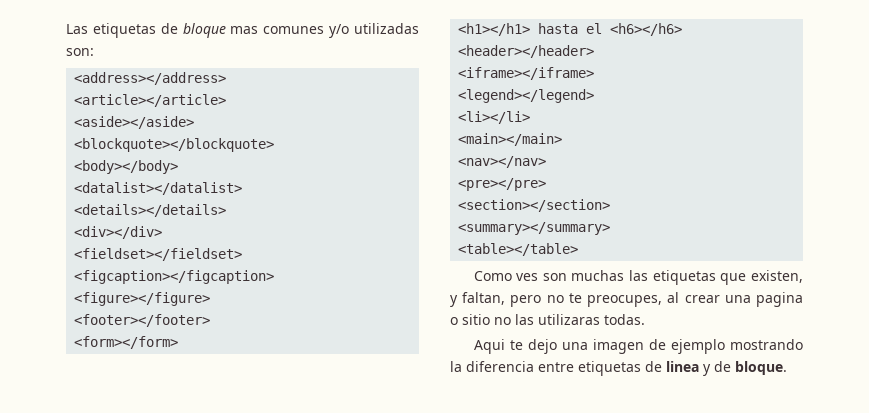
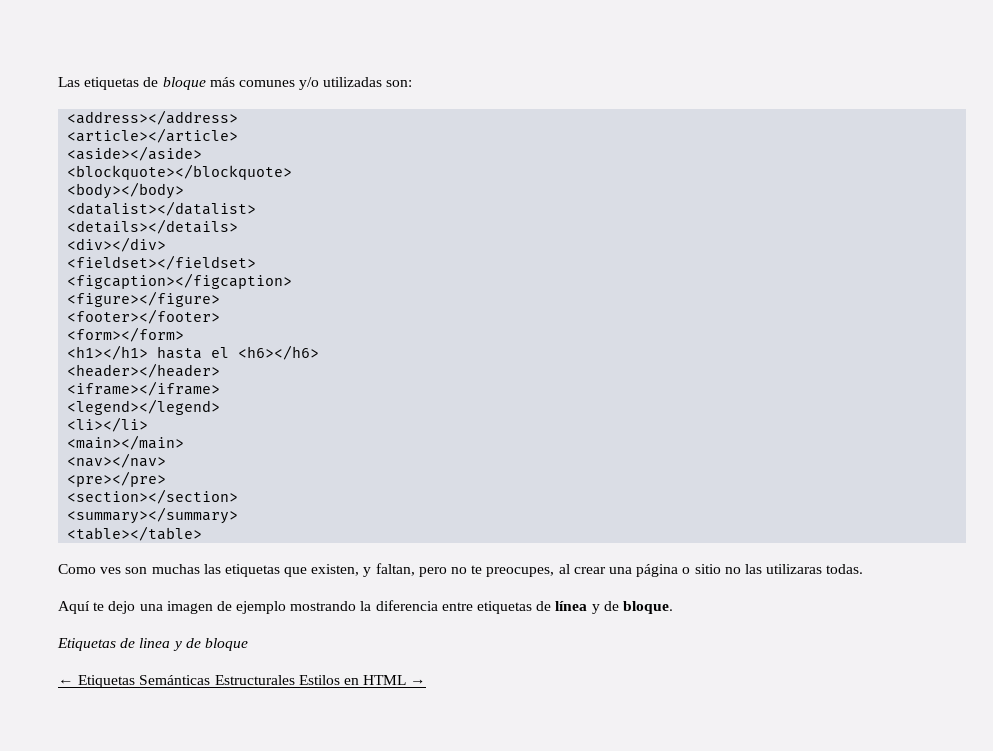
[230,26,259,34] mas -> [209,77,235,87] más
[756,292,803,307] pagina -> [636,564,679,577] página
[473,339,505,354] Aqui -> [58,601,90,614] Aquí
[666,361,787,376] linea y de bloque. -> [555,601,673,614] [57,638,248,651] [58,675,427,688] línea y de bloque. // Etiquetas de linea y de bloque // ← Etiquetas Semánticas Estructurales Estilos en HTML →

